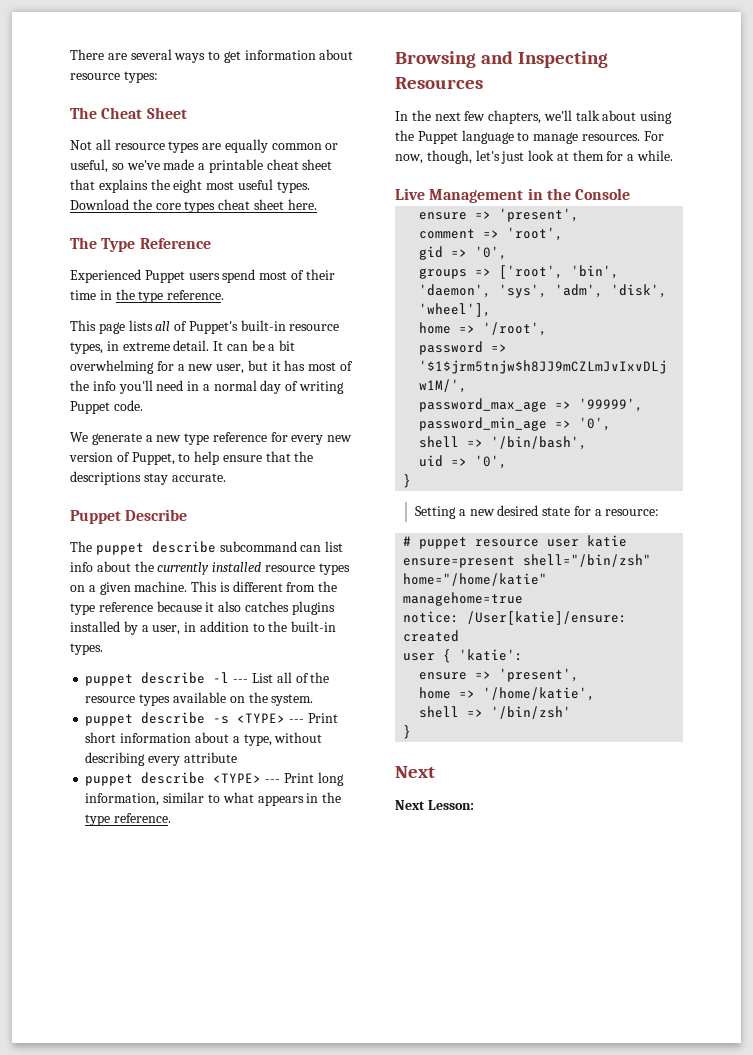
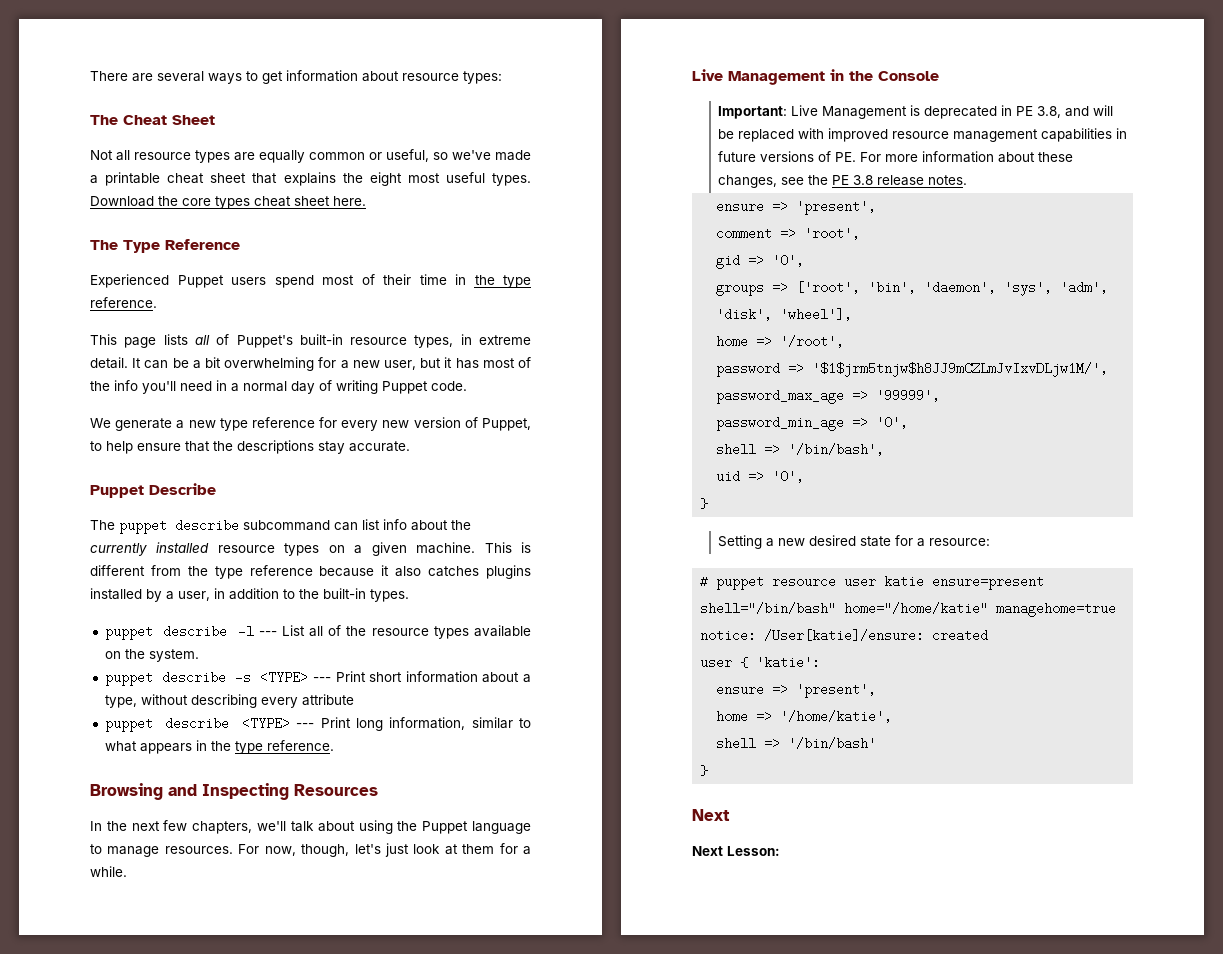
(631, 194) none -> [718,105,1114,119] [718,128,1128,142] [718,151,1074,163] [718,175,968,188] // Important: Live Management is deprecated in PE 3.8, and will be replaced with improved resource management capabilities in future versions of PE. For more information about these changes, see the PE 3.8 release notes.
[523,554,652,567] shell="/bin/zsh" -> [700,602,837,615] shell="/bin/bash"
[491,706,572,719] '/bin/zsh' -> [788,737,877,750] '/bin/bash'

